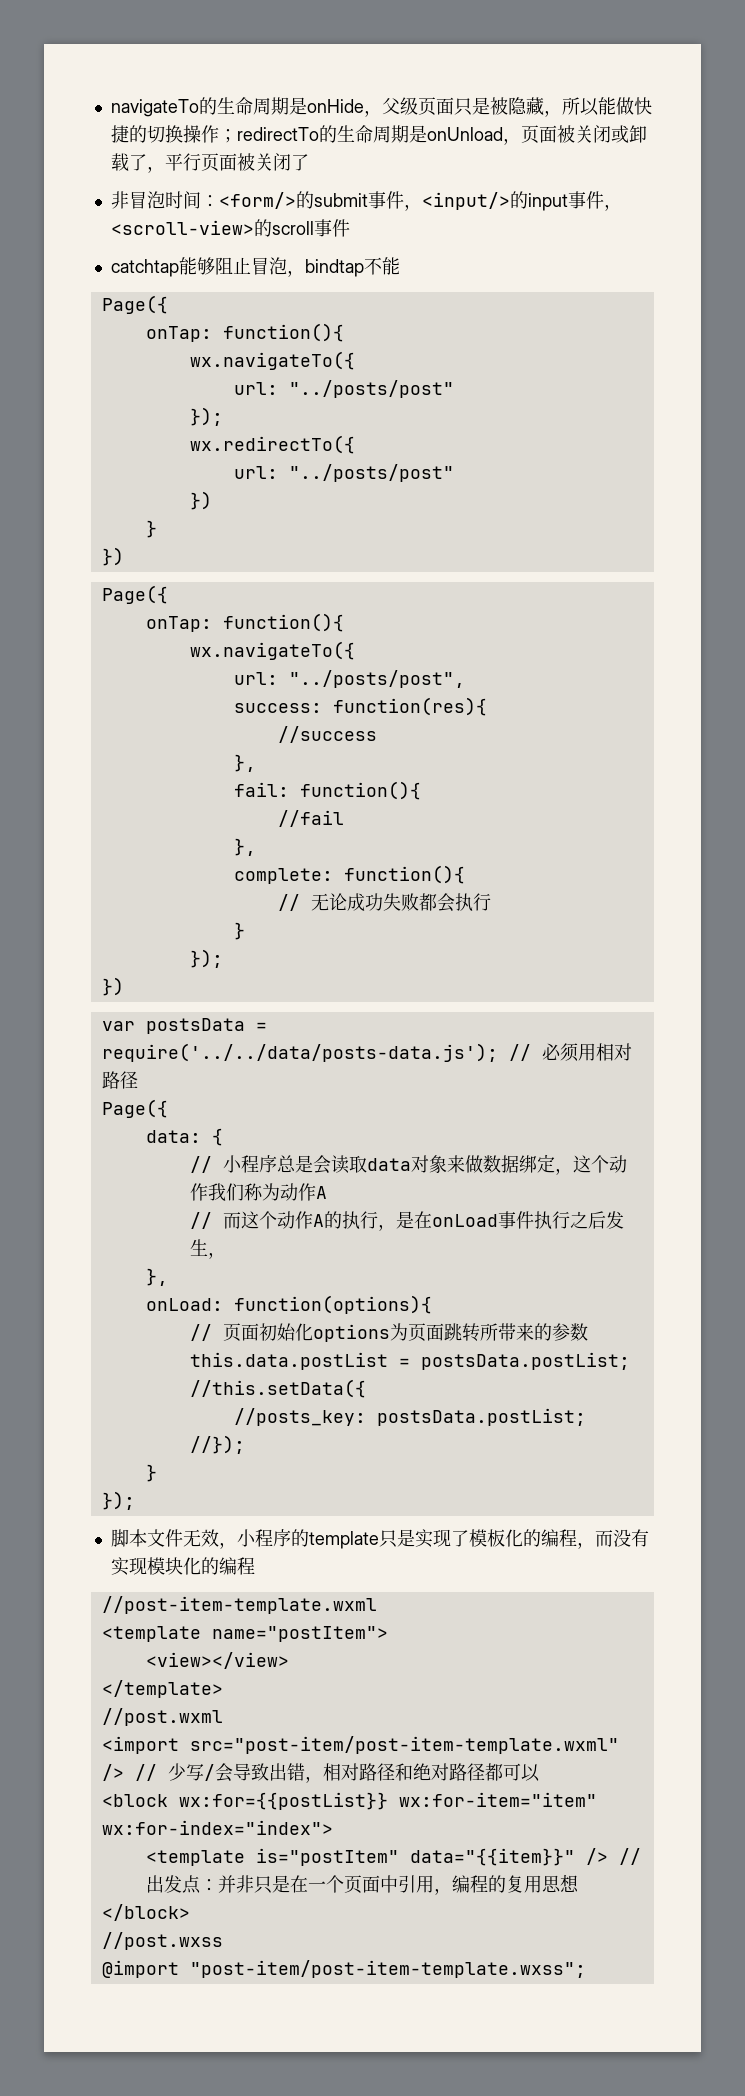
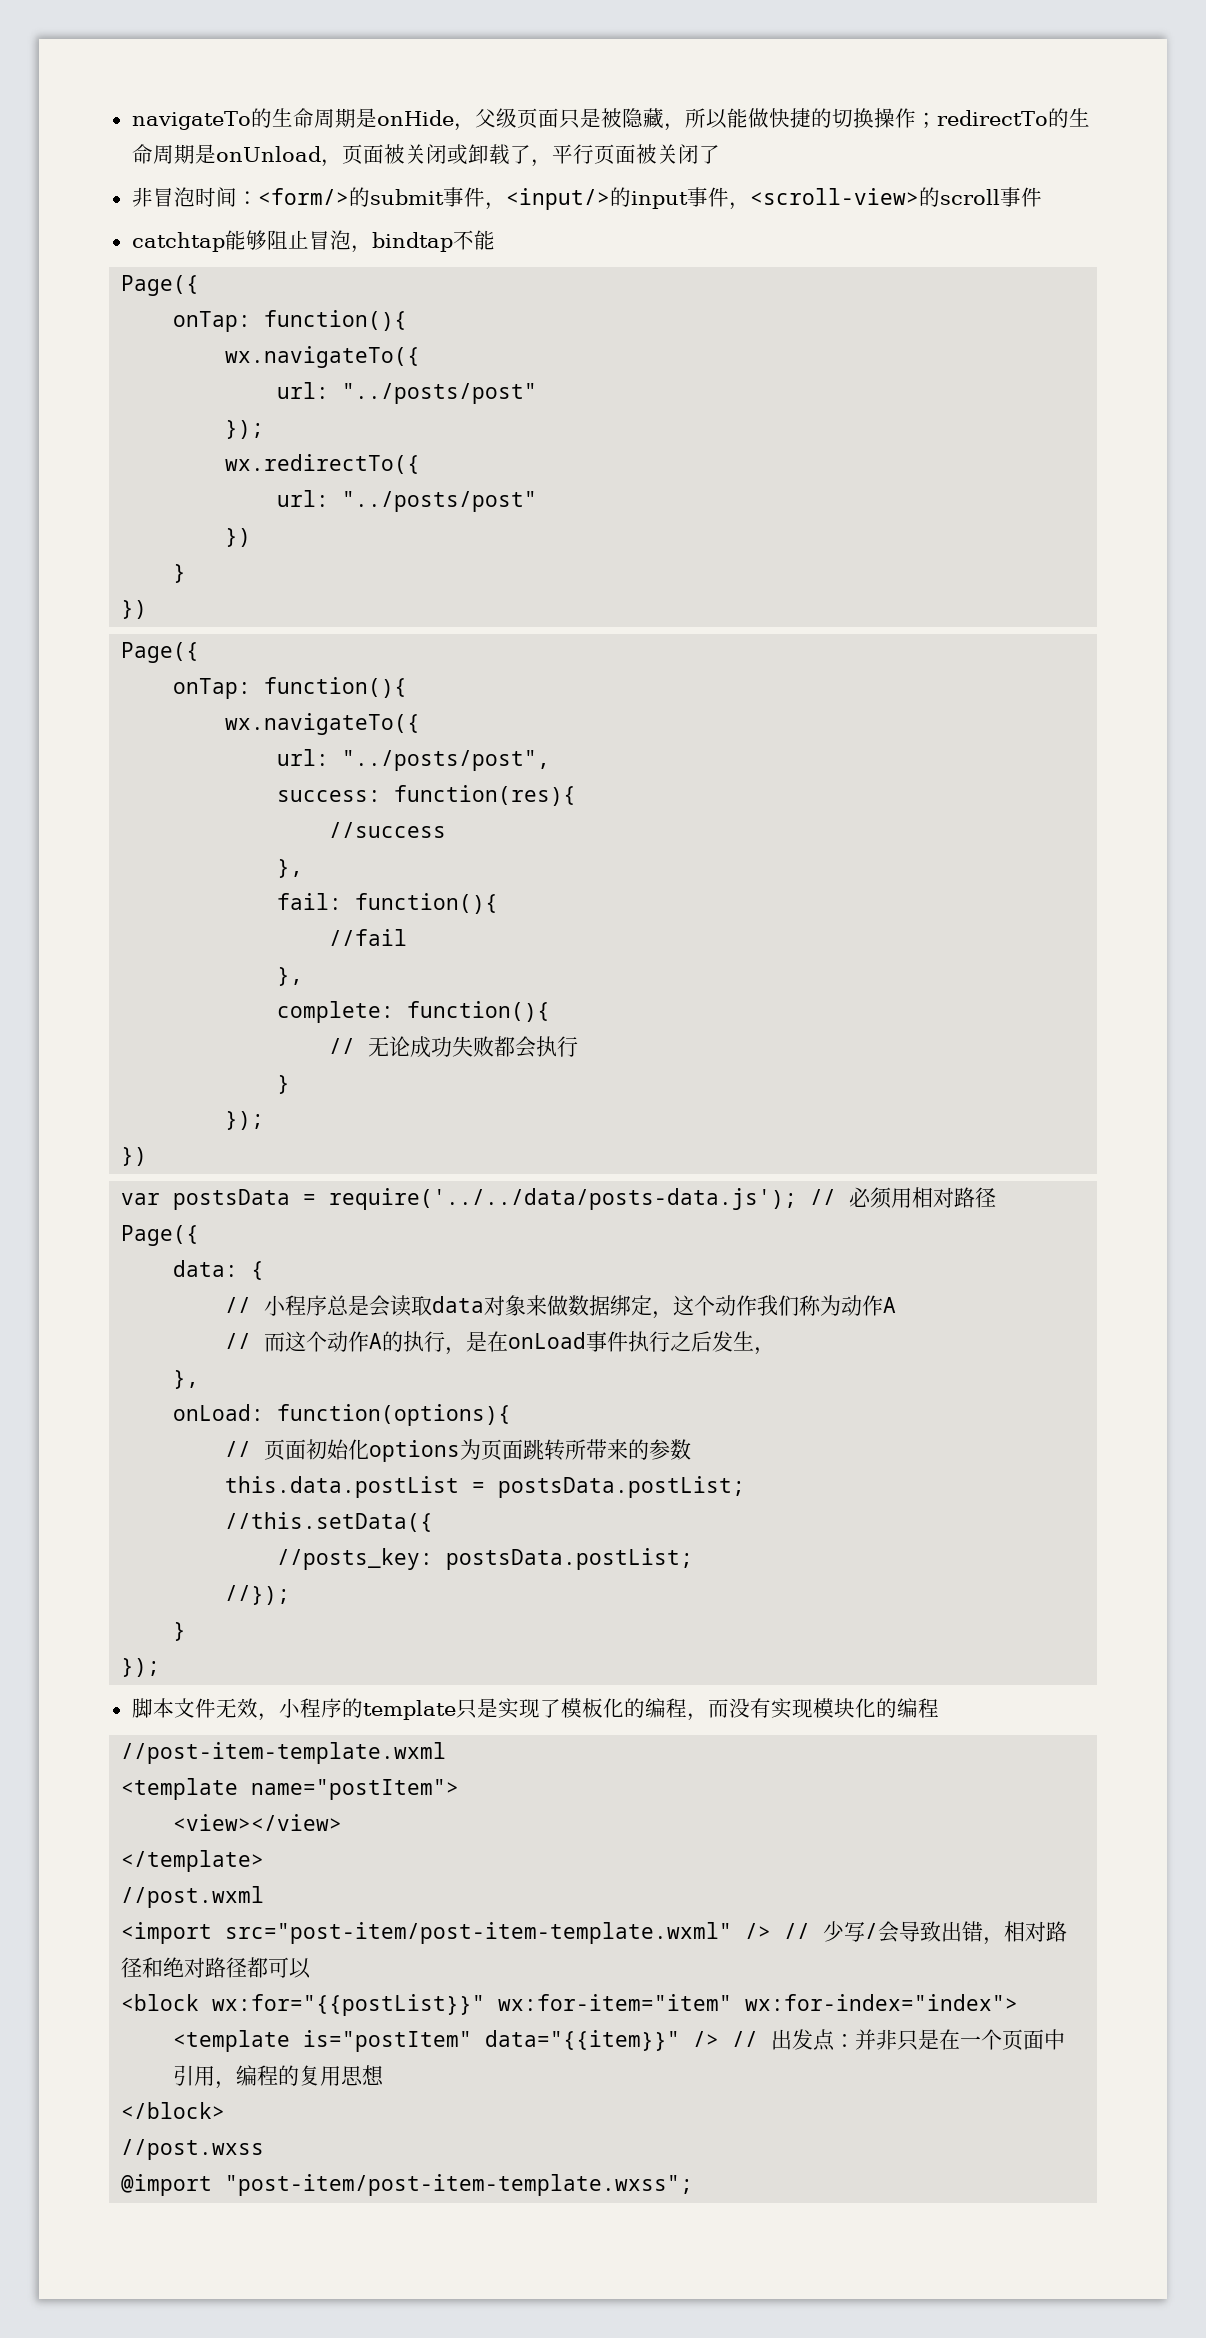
[178,1792,388,1810] wx:for={{postList}} -> [212,1994,486,2016] wx:for="{{postList}}"

